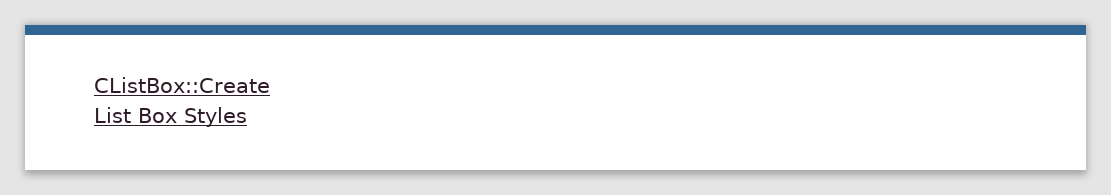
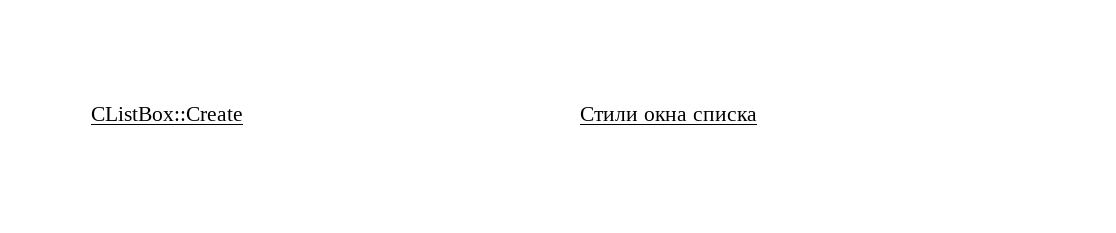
[94,107,247,127] List Box Styles -> [580,107,757,121] Стили окна списка

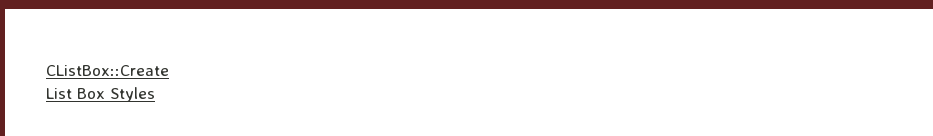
[580,107,757,121] Стили окна списка -> [46,87,155,102] List Box Styles

